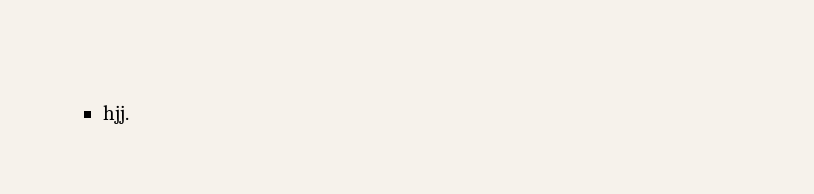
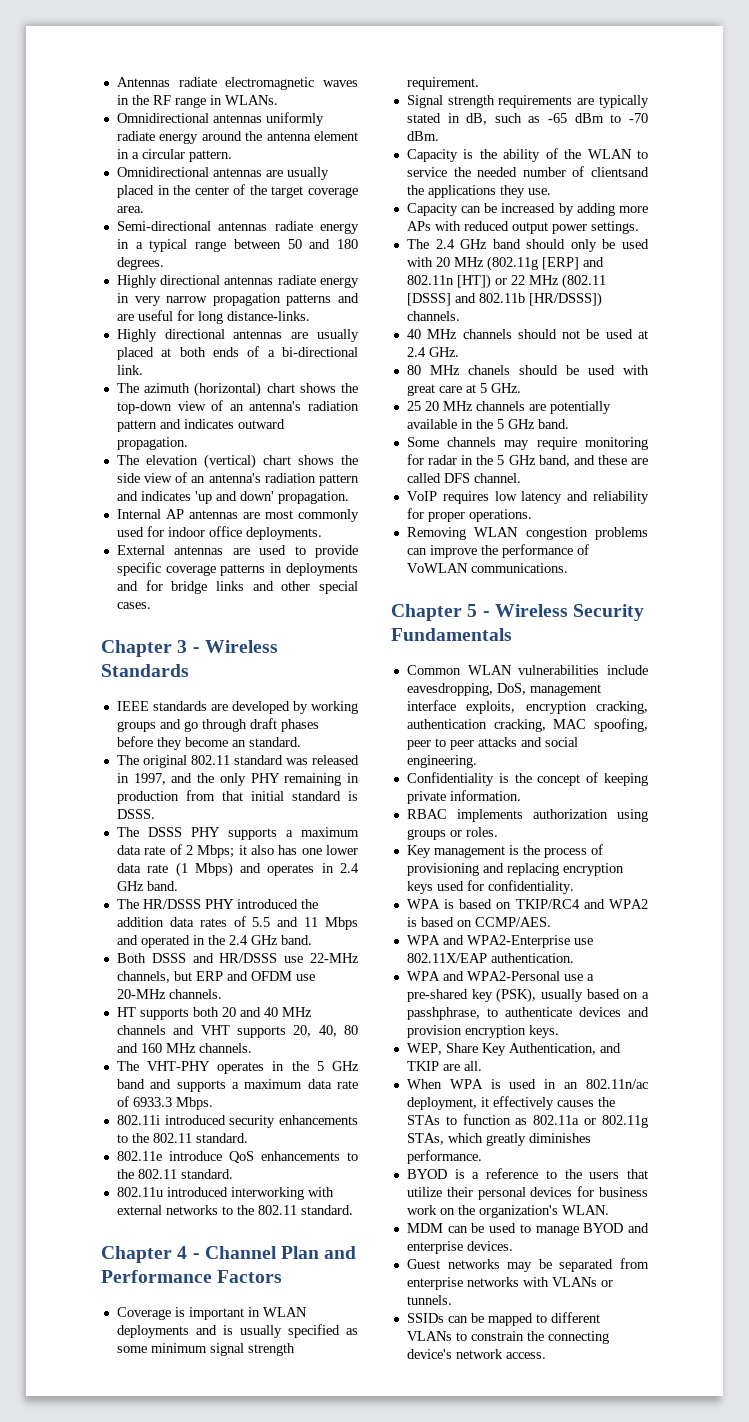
[102,105,129,124] hjj. -> [116,77,358,90] [116,95,278,108] [116,112,324,126] [116,131,358,144] [116,149,232,162] [116,167,329,180] [116,184,358,198] [116,206,144,213] [116,221,359,234] [116,239,358,252] [116,257,164,270] [116,275,359,288] [116,293,359,306] [116,310,310,324] [116,329,359,342] [116,346,358,360] [116,365,143,375] [116,382,358,397] [116,400,359,414] [116,419,285,432] [116,437,188,450] [116,454,358,469] [116,472,359,486] [116,491,349,504] [116,509,359,522] [116,526,322,540] [116,545,358,558] [116,562,358,576] [116,580,358,594] [116,602,151,609] [101,640,278,657] [101,664,189,677] [116,701,358,714] [116,718,319,732] [116,736,301,750] [116,755,359,768] [116,773,359,786] [116,790,358,804] [116,809,155,819] [116,827,359,840] [116,844,359,858] [116,862,359,877] [116,881,178,891] [116,899,318,909] [116,916,359,930] [116,935,312,948] [116,953,359,963] [116,971,315,983] [116,989,222,999] [116,1007,312,1020] [116,1025,358,1038] [116,1043,252,1053] [116,1061,360,1074] [116,1079,358,1092] [116,1096,213,1110] [116,1115,358,1128] [116,1133,248,1143] [116,1151,358,1163] [116,1169,233,1179] [116,1187,334,1200] [116,1205,353,1215] [101,1246,357,1263] [101,1270,283,1283] [116,1307,307,1320] [116,1324,358,1338] [116,1343,295,1356] [406,77,479,90] [406,95,649,108] [406,113,648,125] [406,131,439,141] [406,148,648,162] [406,166,649,177] [406,185,551,198] [406,203,648,216] [406,221,639,234] [406,239,649,252] [406,256,604,271] [406,274,606,289] [406,292,602,307] [406,311,460,321] [406,329,648,339] [406,347,459,357] [406,365,649,375] [406,383,521,396] [406,401,611,414] [406,419,569,429] [406,437,648,450] [406,454,648,467] [406,473,521,483] [406,491,649,504] [406,508,532,522] [406,527,648,540] [406,544,589,558] [406,563,568,573] [391,604,645,621] [391,628,512,641] [406,665,648,675] [406,683,601,696] [406,700,648,714] [406,718,648,732] [406,737,578,750] [406,755,477,768] [406,772,648,786] [406,790,521,804] [406,809,648,822] [406,827,498,840] [406,844,603,858] [406,863,624,876] [406,880,574,894] [406,899,648,909] [406,917,551,927] [406,935,593,948] [406,953,574,963] [406,971,594,981] [406,988,649,1003] [406,1007,649,1020] [406,1025,559,1038] [406,1043,621,1056] [406,1061,482,1071] [406,1079,648,1089] [406,1096,615,1110] [406,1114,648,1128] [406,1133,591,1146] [406,1150,482,1164] [406,1168,648,1179] [406,1186,648,1200] [406,1205,609,1218] [406,1223,649,1236] [406,1241,513,1254] [406,1258,649,1272] [406,1277,613,1290] [406,1295,452,1305] [406,1312,600,1326] [406,1331,609,1344] [406,1349,546,1359] Antennas radiate electromagnetic waves in the RF range in WLANs. // Omnidirectional antennas uniformly radiate energy around the antenna element in a circular pattern. // Omnidirectional antennas are usually placed in the center of the target coverage area. // Semi-directional antennas radiate energy in a typical range between 50 and 180 degrees. // Highly directional antennas radiate energy in very narrow propagation patterns and are useful for long distance-links. // Highly directional antennas are usually placed at both ends of a bi-directional link. // The azimuth (horizontal) chart shows the top-down view of an antenna's radiation pattern and indicates outward propagation. // The elevation (vertical) chart shows the side view of an antenna's radiation pattern and indicates 'up and down' propagation. // Internal AP antennas are most commonly used for indoor office deployments. // External antennas are used to provide specific coverage patterns in deployments and for bridge links and other special cases. // Chapter 3 - Wireless Standards // IEEE standards are developed by working groups and go through draft phases before they become an standard. // The original 802.11 standard was released in 1997, and the only PHY remaining in production from that initial standard is DSSS. // The DSSS PHY supports a maximum data rate of 2 Mbps; it also has one lower data rate (1 Mbps) and operates in 2.4 GHz band. // The HR/DSSS PHY introduced the addition data rates of 5.5 and 11 Mbps and operated in the 2.4 GHz band. // Both DSSS and HR/DSSS use 22-MHz channels, but ERP and OFDM use 20-MHz channels. // HT supports both 20 and 40 MHz channels and VHT supports 20, 40, 80 and 160 MHz channels. // The VHT-PHY operates in the 5 GHz band and supports a maximum data rate of 6933.3 Mbps. // 802.11i introduced security enhancements to the 802.11 standard. // 802.11e introduce QoS enhancements to the 802.11 standard. // 802.11u introduced interworking with external networks to the 802.11 standard. // Chapter 4 - Channel Plan and Performance Factors // Coverage is important in WLAN deployments and is usually specified as some minimum signal strength requirement. // Signal strength requirements are typically stated in dB, such as -65 dBm to -70 dBm. // Capacity is the ability of the WLAN to service the needed number of clientsand the applications they use. // Capacity can be increased by adding more APs with reduced output power settings. // The 2.4 GHz band should only be used with 20 MHz (802.11g [ERP] and 802.11n [HT]) or 22 MHz (802.11 [DSSS] and 802.11b [HR/DSSS]) channels. // 40 MHz channels should not be used at 2.4 GHz. // 80 MHz chanels should be used with great care at 5 GHz. // 25 20 MHz channels are potentially available in the 5 GHz band. // Some channels may require monitoring for radar in the 5 GHz band, and these are called DFS channel. // VoIP requires low latency and reliability for proper operations. // Removing WLAN congestion problems can improve the performance of VoWLAN communications. // Chapter 5 - Wireless Security Fundamentals // Common WLAN vulnerabilities include eavesdropping, DoS, management interface exploits, encryption cracking, authentication cracking, MAC spoofing, peer to peer attacks and social engineering. // Confidentiality is the concept of keeping private information. // RBAC implements authorization using groups or roles. // Key management is the process of provisioning and replacing encryption keys used for confidentiality. // WPA is based on TKIP/RC4 and WPA2 is based on CCMP/AES. // WPA and WPA2-Enterprise use 802.11X/EAP authentication. // WPA and WPA2-Personal use a pre-shared key (PSK), usually based on a passhphrase, to authenticate devices and provision encryption keys. // WEP, Share Key Authentication, and TKIP are all. // When WPA is used in an 802.11n/ac deployment, it effectively causes the STAs to function as 802.11a or 802.11g STAs, which greatly diminishes performance. // BYOD is a reference to the users that utilize their personal devices for business work on the organization's WLAN. // MDM can be used to manage BYOD and enterprise devices. // Guest networks may be separated from enterprise networks with VLANs or tunnels. // SSIDs can be mapped to different VLANs to constrain the connecting device's network access.

